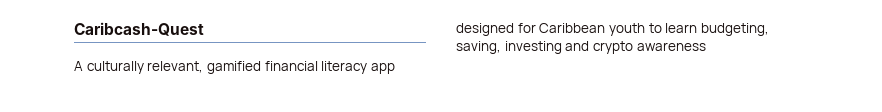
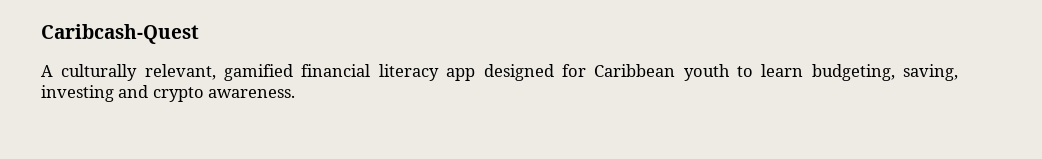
[636,42,706,51] awareness -> [208,89,296,98] awareness.

